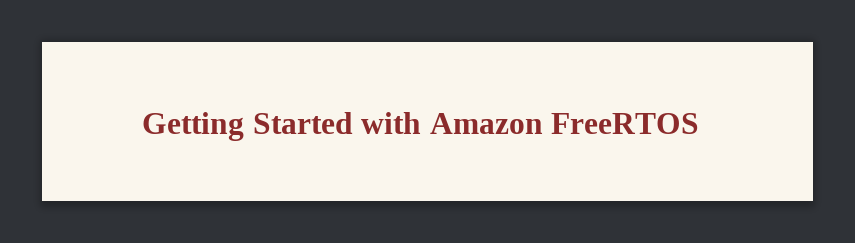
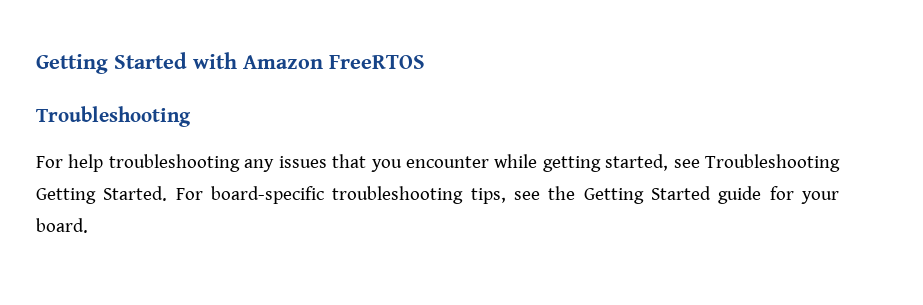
(700, 123) none -> [36,106,191,127] [36,154,840,172] [36,186,840,204] [36,218,88,233] // Troubleshooting // For help troubleshooting any issues that you encounter while getting started, see Troubleshooting Getting Started. For board-specific troubleshooting tips, see the Getting Started guide for your board.

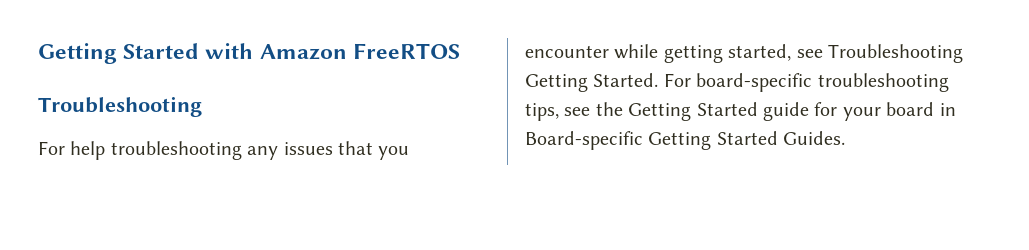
[36,218,88,233] board. -> [886,102,956,116] [525,131,846,150] board in Board-specific Getting Started Guides.

